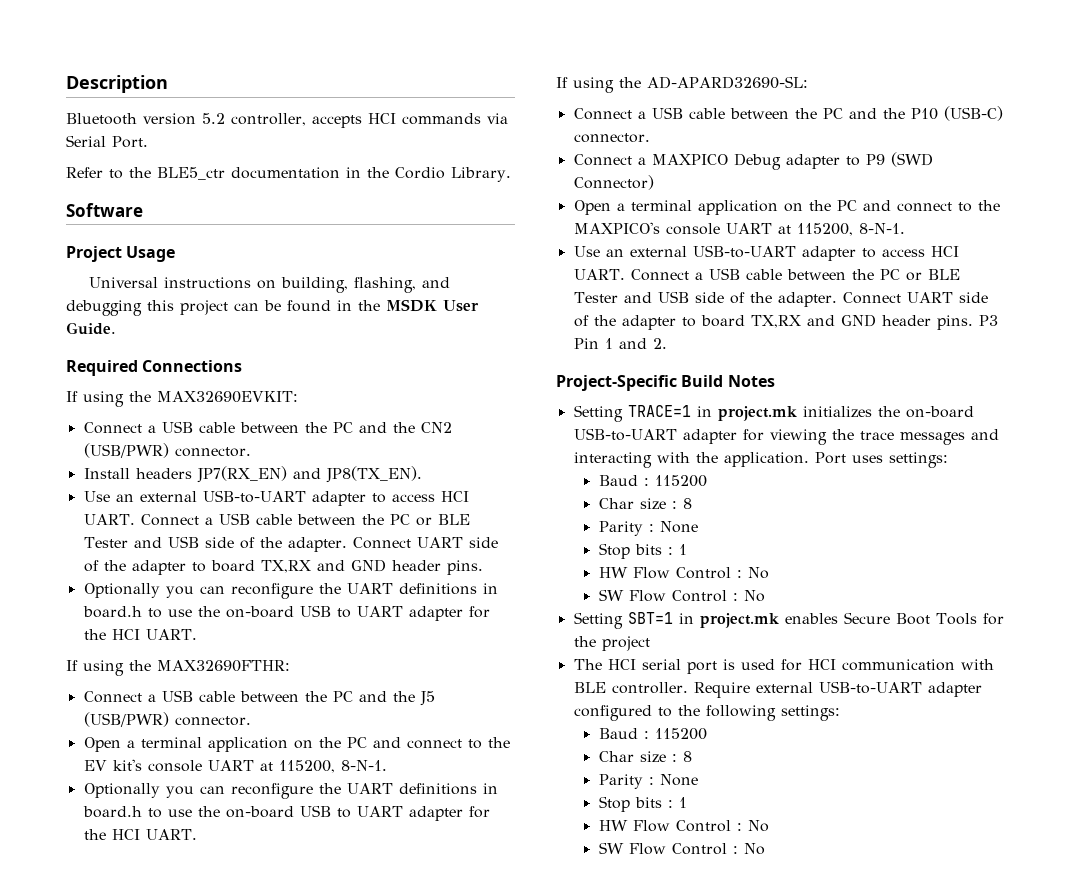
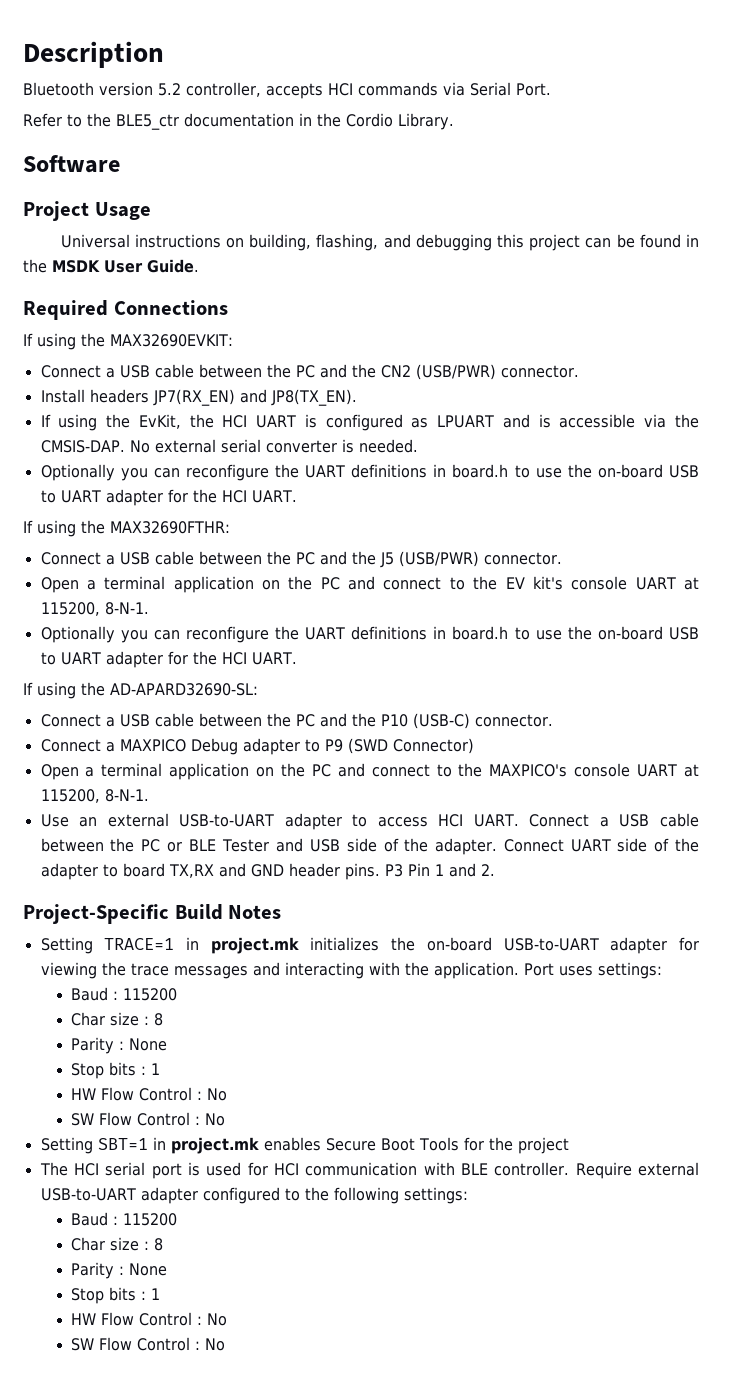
[83,490,469,506] [83,513,470,526] [83,536,498,552] [83,559,483,575] Use an external USB-to-UART adapter to access HCI UART. Connect a USB cable between the PC or BLE Tester and USB side of the adapter. Connect UART side of the adapter to board TX,RX and GND header pins. -> [40,414,699,431] [40,439,418,453] If using the EvKit, the HCI UART is configured as LPUART and is accessible via the CMSIS-DAP. No external serial converter is needed.

